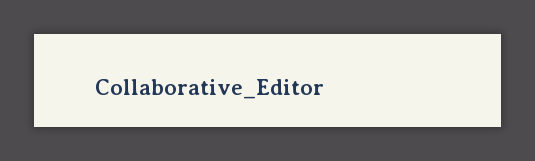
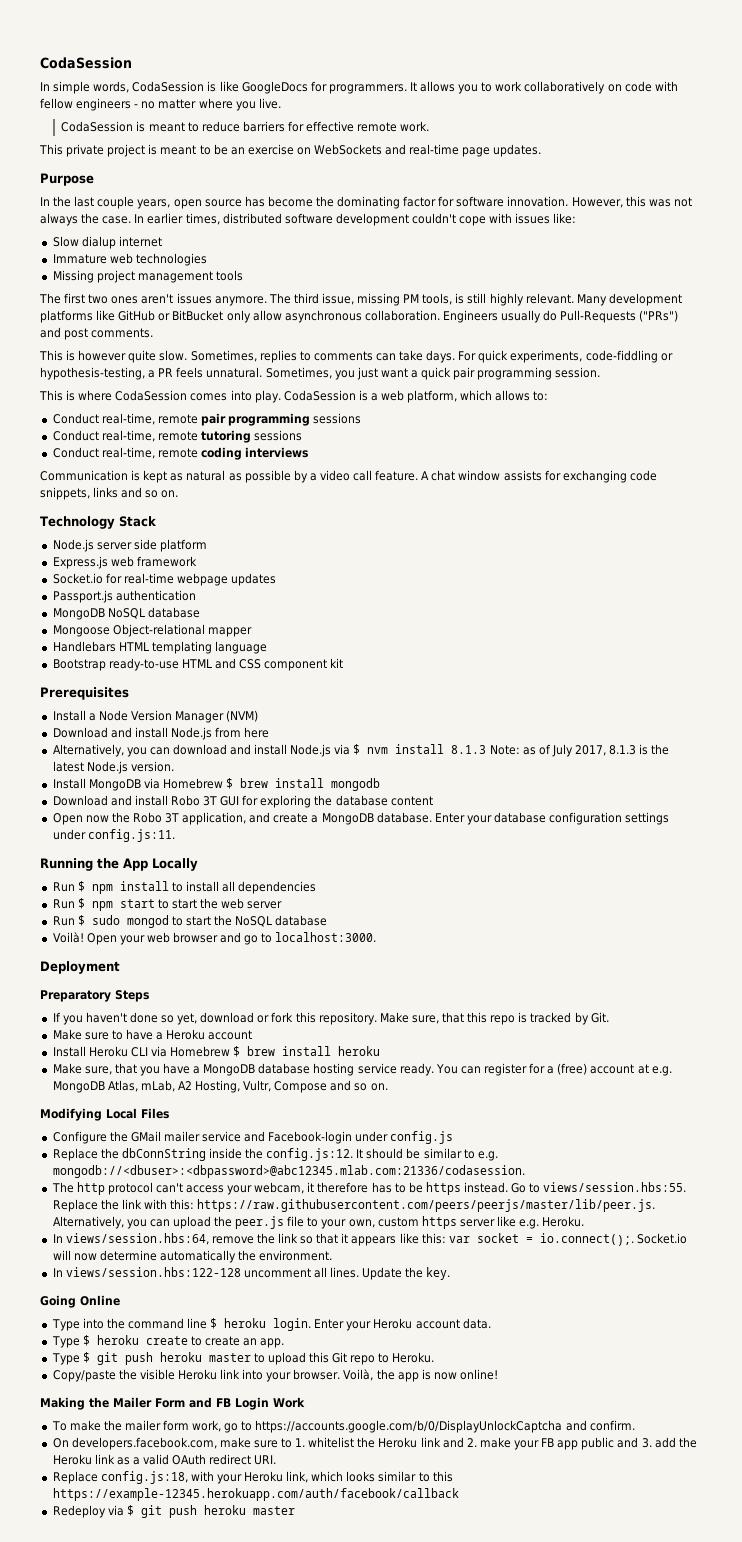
[95,79,324,99] Collaborative_Editor -> [40,57,132,69] [40,81,678,94] [40,98,281,111] [61,121,430,132] [39,144,542,157] [40,173,94,186] [40,196,692,209] [40,213,577,226] [52,236,162,249] [52,253,207,266] [52,270,243,283] [39,293,682,306] [40,310,679,323] [40,327,154,340] [39,350,673,363] [40,367,601,380] [39,390,549,403] [52,413,362,426] [52,430,303,443] [52,447,309,460] [40,470,657,483] [40,487,179,500] [40,516,156,529] [52,539,207,552] [52,556,197,569] [52,573,277,586] [52,590,196,603] [52,607,200,620] [52,624,252,637] [52,641,267,654] [52,658,344,671] [40,687,129,700] [52,710,259,723] [52,727,270,740] [52,744,670,757] [52,761,174,774] [52,778,381,791] [52,795,433,808] [52,812,670,825] [52,829,175,842] [40,858,198,871] [52,881,317,894] [52,898,283,911] [52,915,328,928] [52,932,377,945] [40,961,120,974] [40,990,149,1002] [52,1012,609,1025] [52,1029,253,1040] [52,1046,381,1057] [52,1063,672,1076] [52,1080,388,1093] [40,1108,169,1121] [52,1131,454,1144] [52,1148,498,1161] [52,1165,525,1178] [51,1182,687,1195] [52,1199,656,1212] [52,1216,585,1229] [52,1233,687,1246] [52,1250,333,1263] [52,1267,451,1280] [40,1295,120,1308] [51,1318,491,1331] [51,1335,285,1348] [51,1352,435,1365] [52,1369,498,1382] [40,1397,305,1410] [51,1420,635,1433] [52,1437,697,1450] [52,1454,277,1465] [52,1471,453,1484] [52,1488,459,1501] [52,1505,295,1518] CodaSession // In simple words, CodaSession is like GoogleDocs for programmers. It allows you to work collaboratively on code with fellow engineers - no matter where you live. // CodaSession is meant to reduce barriers for effective remote work. // This private project is meant to be an exercise on WebSockets and real-time page updates. // Purpose // In the last couple years, open source has become the dominating factor for software innovation. However, this was not always the case. In earlier times, distributed software development couldn't cope with issues like: // Slow dialup internet // Immature web technologies // Missing project management tools // The first two ones aren't issues anymore. The third issue, missing PM tools, is still highly relevant. Many development platforms like GitHub or BitBucket only allow asynchronous collaboration. Engineers usually do Pull-Requests ("PRs") and post comments. // This is however quite slow. Sometimes, replies to comments can take days. For quick experiments, code-fiddling or hypothesis-testing, a PR feels unnatural. Sometimes, you just want a quick pair programming session. // This is where CodaSession comes into play. CodaSession is a web platform, which allows to: // Conduct real-time, remote pair programming sessions // Conduct real-time, remote tutoring sessions // Conduct real-time, remote coding interviews // Communication is kept as natural as possible by a video call feature. A chat window assists for exchanging code snippets, links and so on. // Technology Stack // Node.js server side platform // Express.js web framework // Socket.io for real-time webpage updates // Passport.js authentication // MongoDB NoSQL database // Mongoose Object-relational mapper // Handlebars HTML templating language // Bootstrap ready-to-use HTML and CSS component kit // Prerequisites // Install a Node Version Manager (NVM) // Download and install Node.js from here // Alternatively, you can download and install Node.js via $ nvm install 8.1.3 Note: as of July 2017, 8.1.3 is the latest Node.js version. // Install MongoDB via Homebrew $ brew install mongodb // Download and install Robo 3T GUI for exploring the database content // Open now the Robo 3T application, and create a MongoDB database. Enter your database configuration settings under config.js:11. // Running the App Locally // Run $ npm install to install all dependencies // Run $ npm start to start the web server // Run $ sudo mongod to start the NoSQL database // Voilà! Open your web browser and go to localhost:3000. // Deployment // Preparatory Steps // If you haven't done so yet, download or fork this repository. Make sure, that this repo is tracked by Git. // Make sure to have a Heroku account // Install Heroku CLI via Homebrew $ brew install heroku // Make sure, that you have a MongoDB database hosting service ready. You can register for a (free) account at e.g. MongoDB Atlas, mLab, A2 Hosting, Vultr, Compose and so on. // Modifying Local Files // Configure the GMail mailer service and Facebook-login under config.js // Replace the dbConnString inside the config.js:12. It should be similar to e.g. mongodb://<dbuser>:<dbpassword>@abc12345.mlab.com:21336/codasession. // The http protocol can't access your webcam, it therefore has to be https instead. Go to views/session.hbs:55. Replace the link with this: https://raw.githubusercontent.com/peers/peerjs/master/lib/peer.js. Alternatively, you can upload the peer.js file to your own, custom https server like e.g. Heroku. // In views/session.hbs:64, remove the link so that it appears like this: var socket = io.connect();. Socket.io will now determine automatically the environment. // In views/session.hbs:122-128 uncomment all lines. Update the key. // Going Online // Type into the command line $ heroku login. Enter your Heroku account data. // Type $ heroku create to create an app. // Type $ git push heroku master to upload this Git repo to Heroku. // Copy/paste the visible Heroku link into your browser. Voilà, the app is now online! // Making the Mailer Form and FB Login Work // To make the mailer form work, go to https://accounts.google.com/b/0/DisplayUnlockCaptcha and confirm. // On developers.facebook.com, make sure to 1. whitelist the Heroku link and 2. make your FB app public and 3. add the Heroku link as a valid OAuth redirect URI. // Replace config.js:18, with your Heroku link, which looks similar to this https://example-12345.herokuapp.com/auth/facebook/callback // Redeploy via $ git push heroku master

